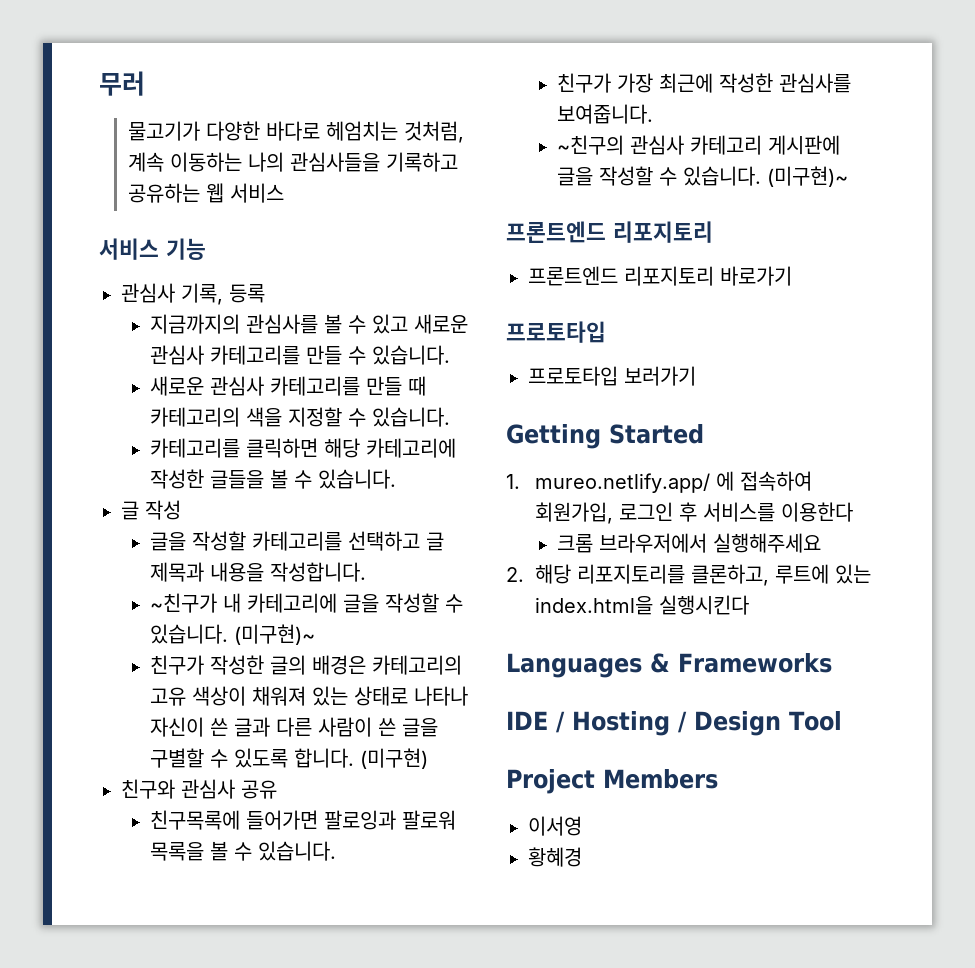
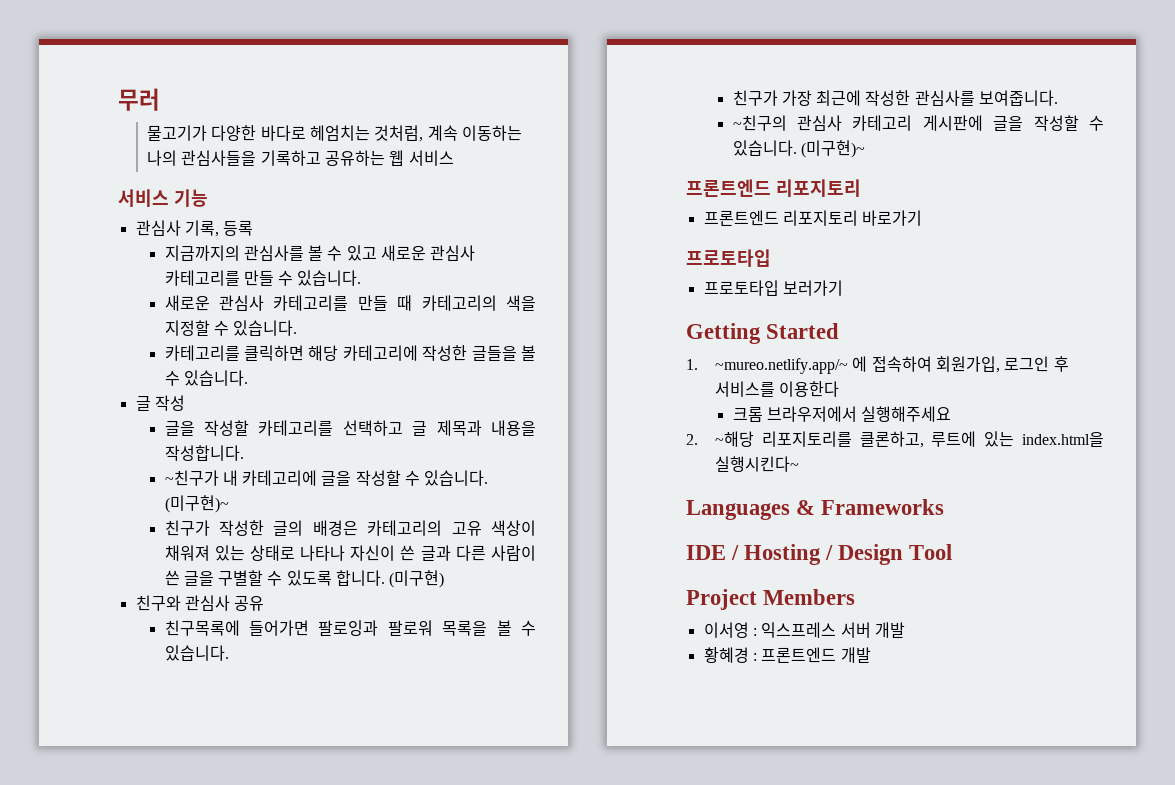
[535,473,711,493] mureo.netlify.app/ -> [714,358,848,374] ~mureo.netlify.app/~
[535,564,572,584] 해당 -> [714,431,754,447] ~해당
[659,595,750,615] 실행시킨다 -> [714,456,799,472] 실행시킨다~
[528,847,582,867] // 황혜경 -> [752,622,905,638] [703,647,871,663] : 익스프레스 서버 개발 // 황혜경 : 프론트엔드 개발

